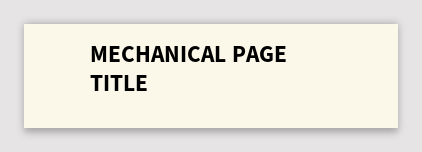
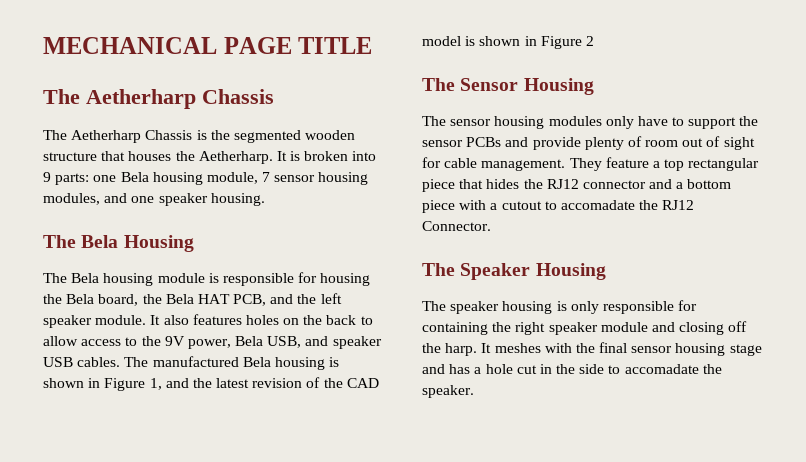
(148, 83) none -> [43,89,274,109] [43,130,356,143] [43,151,377,164] [43,172,369,185] [43,193,265,206] [43,235,194,252] [43,272,371,286] [43,293,342,306] [43,314,373,328] [43,336,382,349] [43,356,340,370] [43,377,379,391] [422,36,594,49] [422,78,594,95] [422,116,759,129] [422,136,755,150] [422,157,760,171] [422,179,732,192] [422,200,695,213] [422,221,491,231] [422,263,606,280] [422,300,698,314] [422,321,748,335] [422,342,762,356] [422,364,722,374] [422,385,474,398] // The Aetherharp Chassis // The Aetherharp Chassis is the segmented wooden structure that houses the Aetherharp. It is broken into 9 parts: one Bela housing module, 7 sensor housing modules, and one speaker housing. // The Bela Housing // The Bela housing module is responsible for housing the Bela board, the Bela HAT PCB, and the left speaker module. It also features holes on the back to allow access to the 9V power, Bela USB, and speaker USB cables. The manufactured Bela housing is shown in Figure 1, and the latest revision of the CAD model is shown in Figure 2 // The Sensor Housing // The sensor housing modules only have to support the sensor PCBs and provide plenty of room out of sight for cable management. They feature a top rectangular piece that hides the RJ12 connector and a bottom piece with a cutout to accomadate the RJ12 Connector. // The Speaker Housing // The speaker housing is only responsible for containing the right speaker module and closing off the harp. It meshes with the final sensor housing stage and has a hole cut in the side to accomadate the speaker.

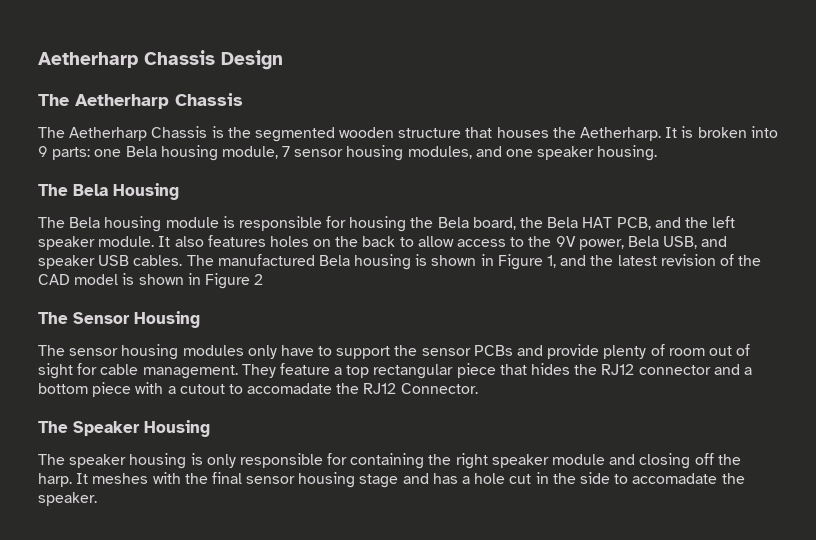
[43,37,373,54] MECHANICAL PAGE TITLE -> [38,50,283,70] Aetherharp Chassis Design

